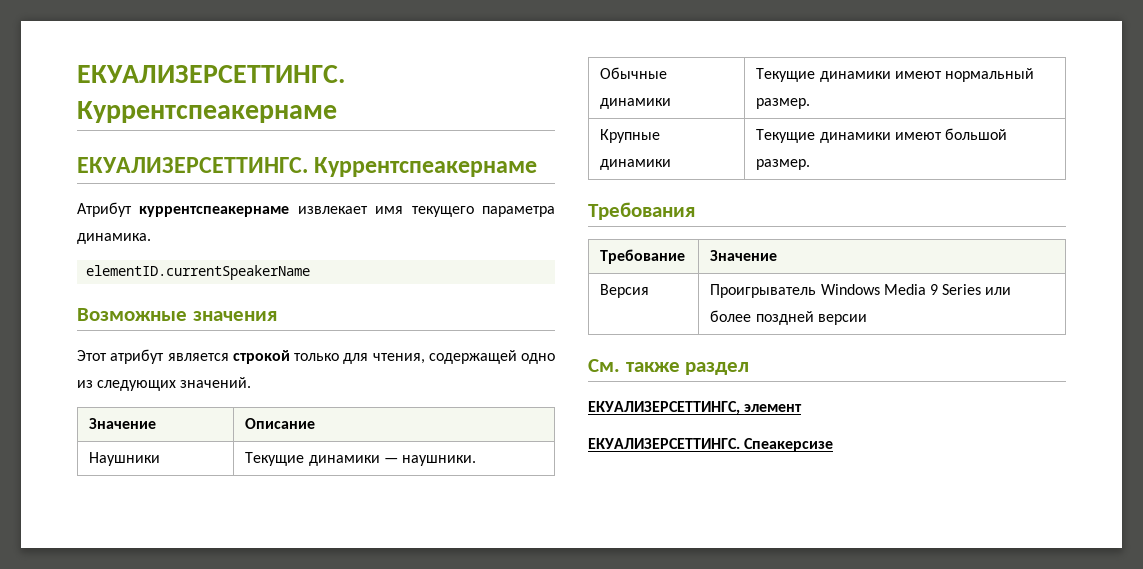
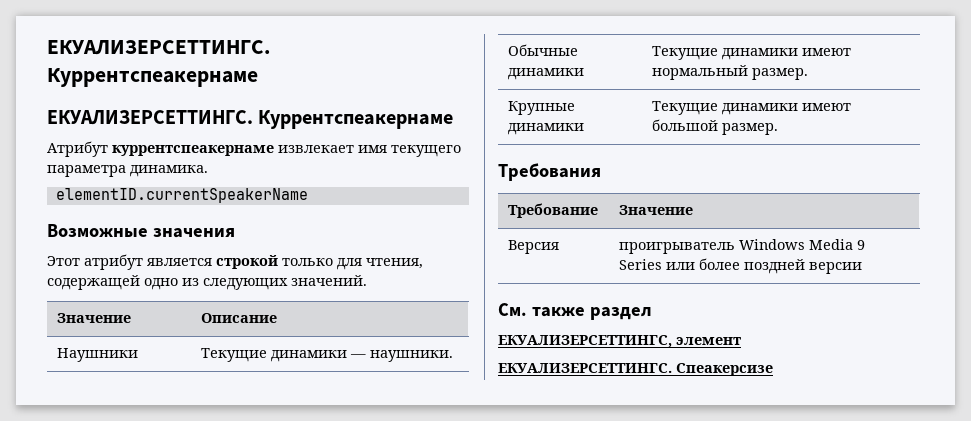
[710,284,817,298] Проигрыватель -> [619,242,736,254] проигрыватель

